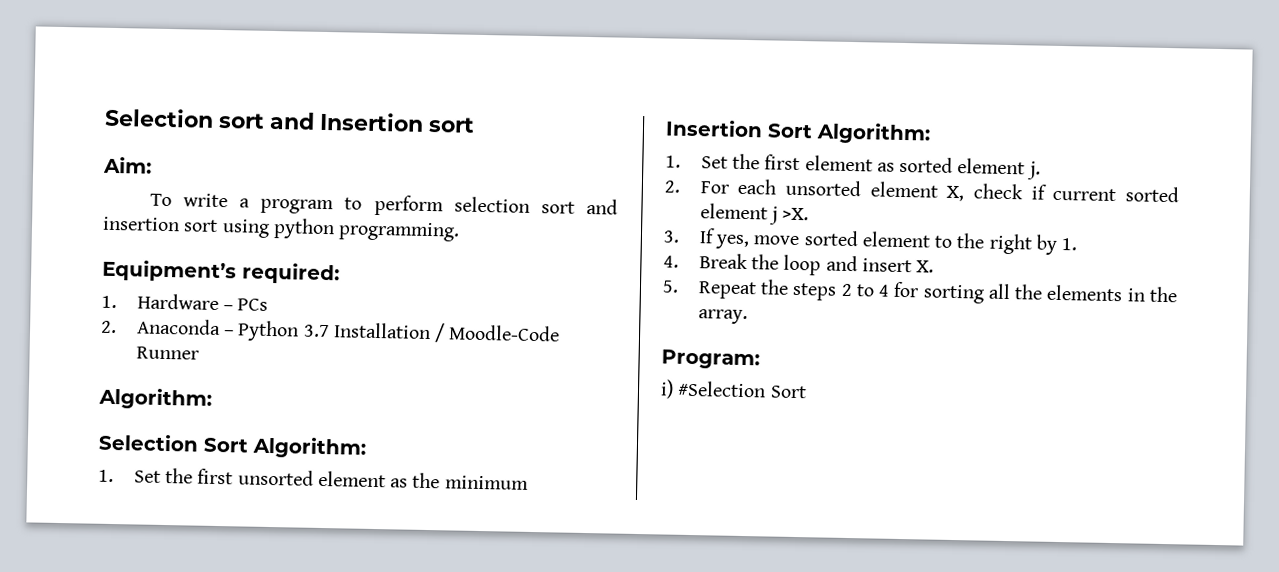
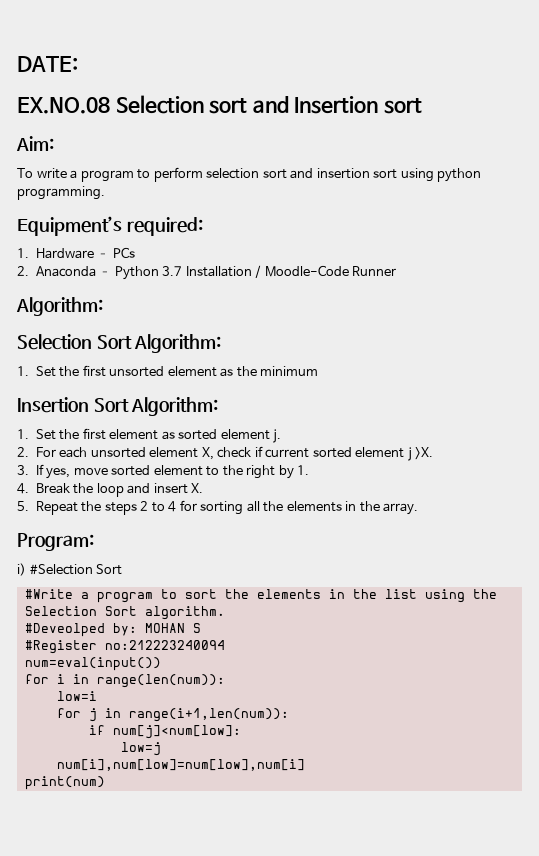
(104, 117) none -> [17,56,78,72] [17,96,110,114] DATE: // EX.NO.08
(807, 392) none -> [24,589,497,603] [24,606,225,620] [24,623,201,637] [24,640,225,654] [24,657,161,671] [24,674,225,688] [56,691,97,701] [56,708,289,722] [88,725,241,739] [120,742,161,756] [56,759,305,771] [24,776,105,790] // #Write a program to sort the elements in the list using the Selection Sort algorithm. // #Deveolped by: MOHAN S // #Register no:212223240094 // num=eval(input()) // for i in range(len(num)): // low=i // for j in range(i+1,len(num)): // if num[j]<num[low]: // low=j // num[i],num[low]=num[low],num[i] // print(num)

